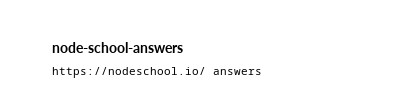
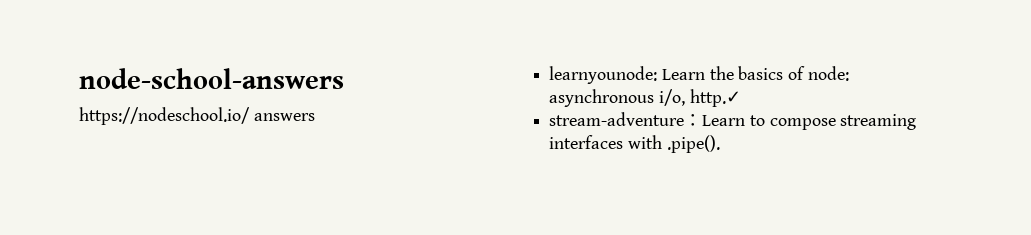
(262, 72) none -> [549,66,849,84] [549,89,741,107] [549,112,917,130] [549,135,720,153] // learnyounode: Learn the basics of node: asynchronous i/o, http.✓ // stream-adventure：Learn to compose streaming interfaces with .pipe().

